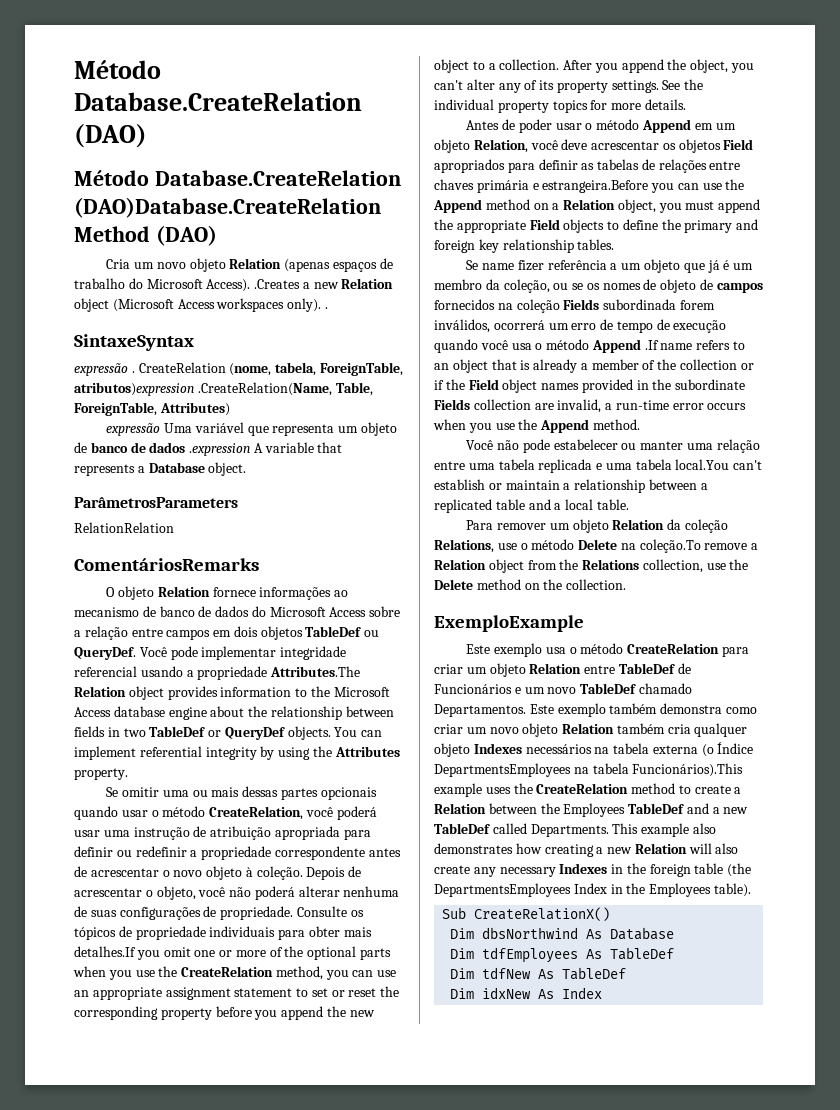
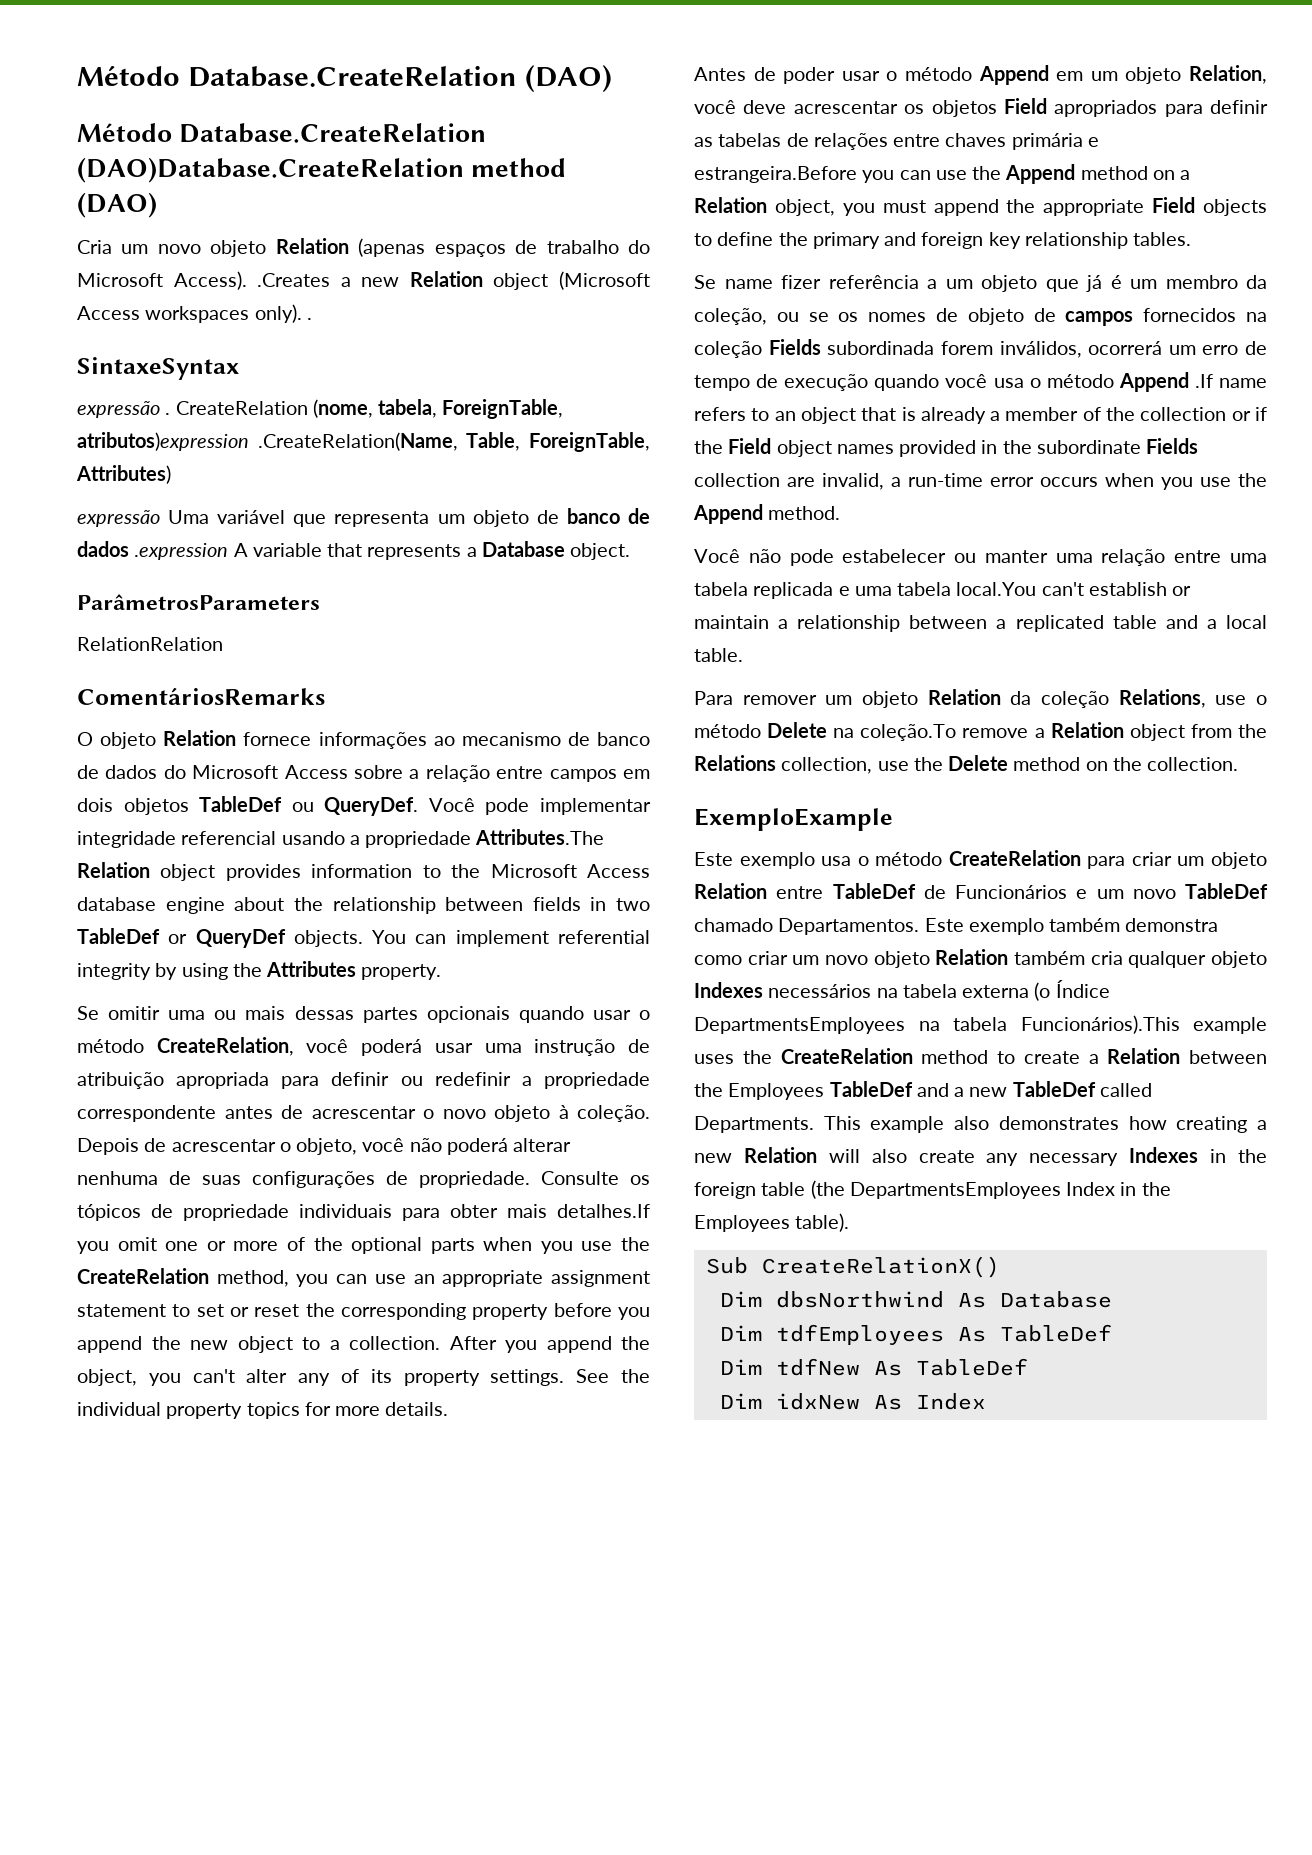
[74,226,150,242] Method -> [471,158,567,177] method

